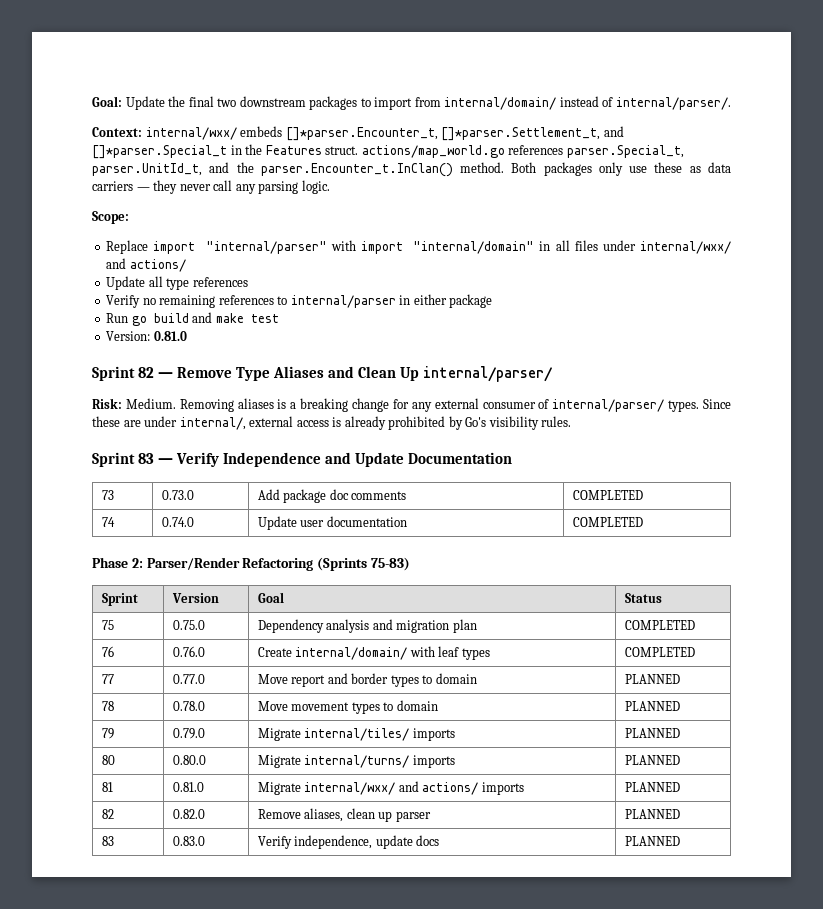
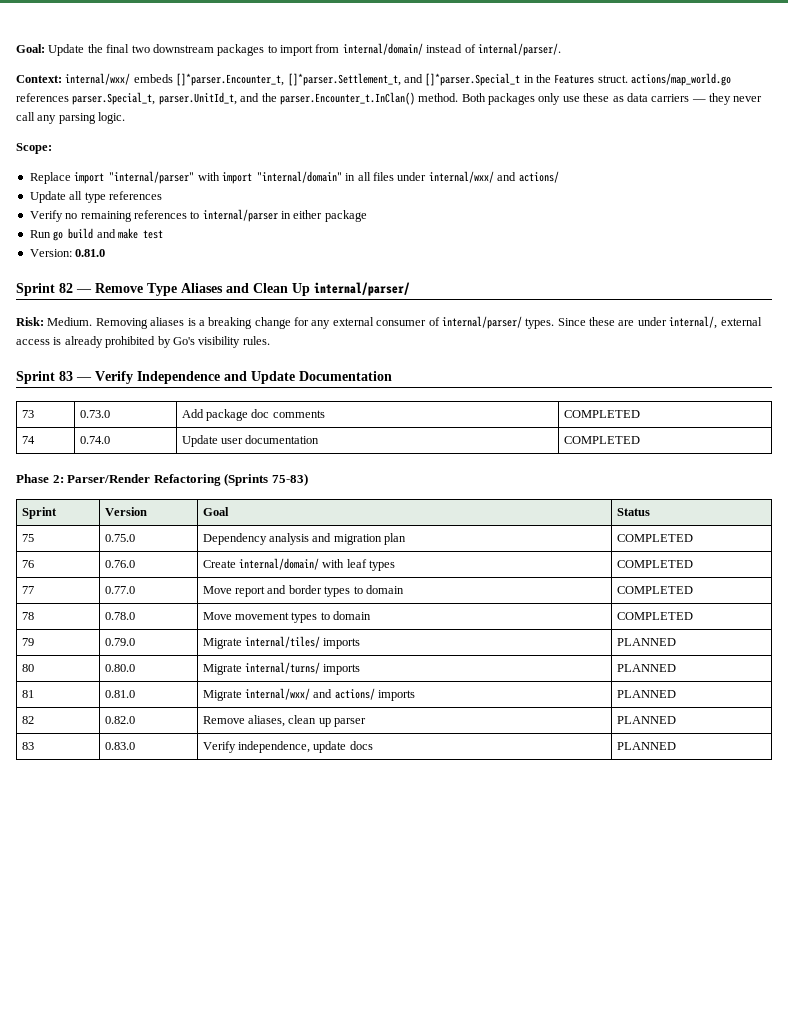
[624,674,680,684] PLANNED -> [616,586,693,594] COMPLETED
[624,701,680,711] PLANNED -> [616,612,693,620] COMPLETED

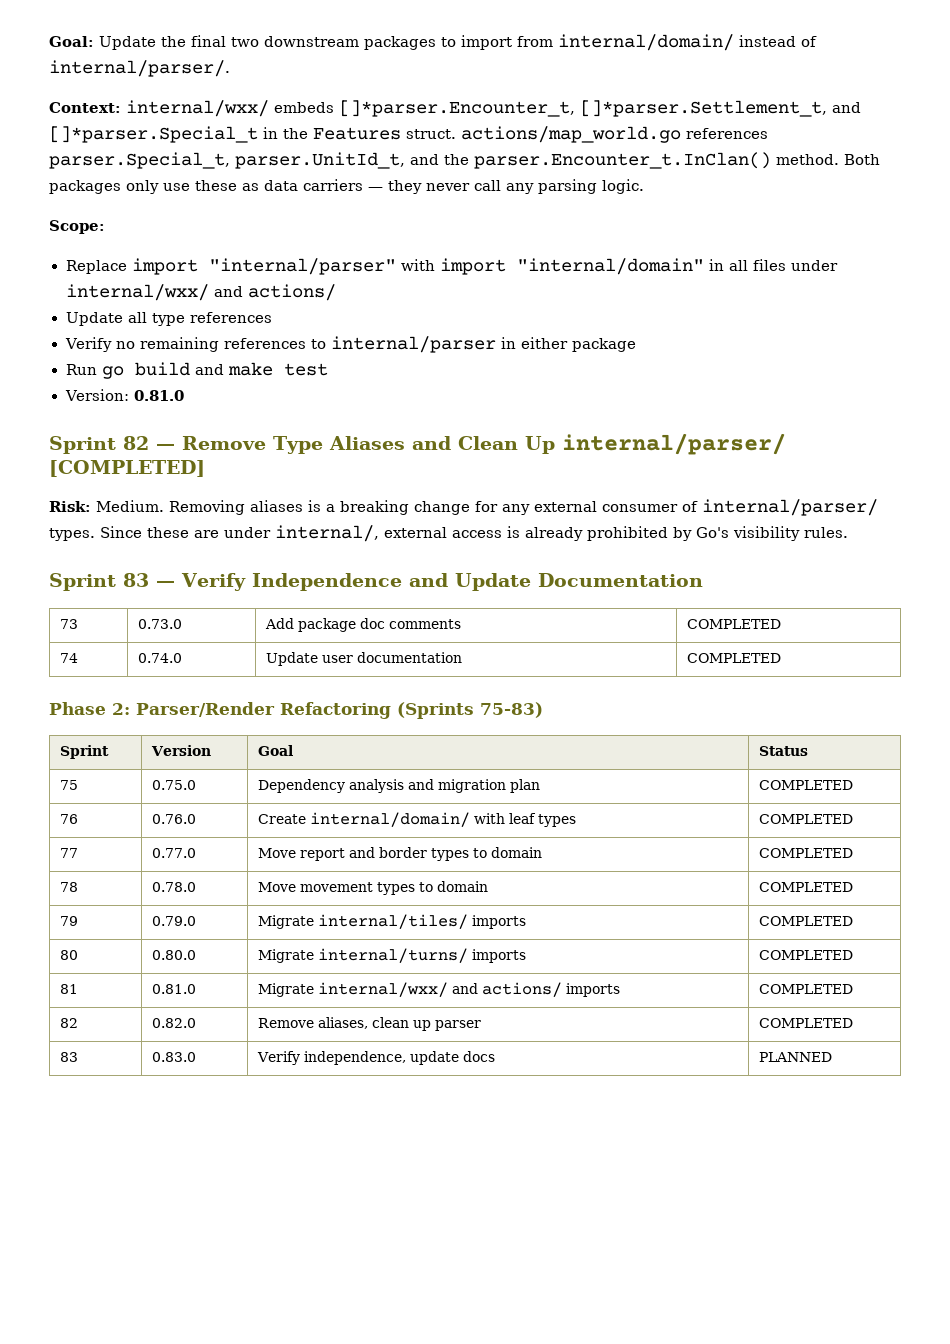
(410, 289) none -> [49,460,205,477] [COMPLETED]
[616,638,676,646] PLANNED -> [759,916,854,926] COMPLETED
[616,664,676,672] PLANNED -> [759,950,854,960] COMPLETED
[616,690,676,698] PLANNED -> [759,984,854,994] COMPLETED
[616,716,676,724] PLANNED -> [759,1018,854,1028] COMPLETED

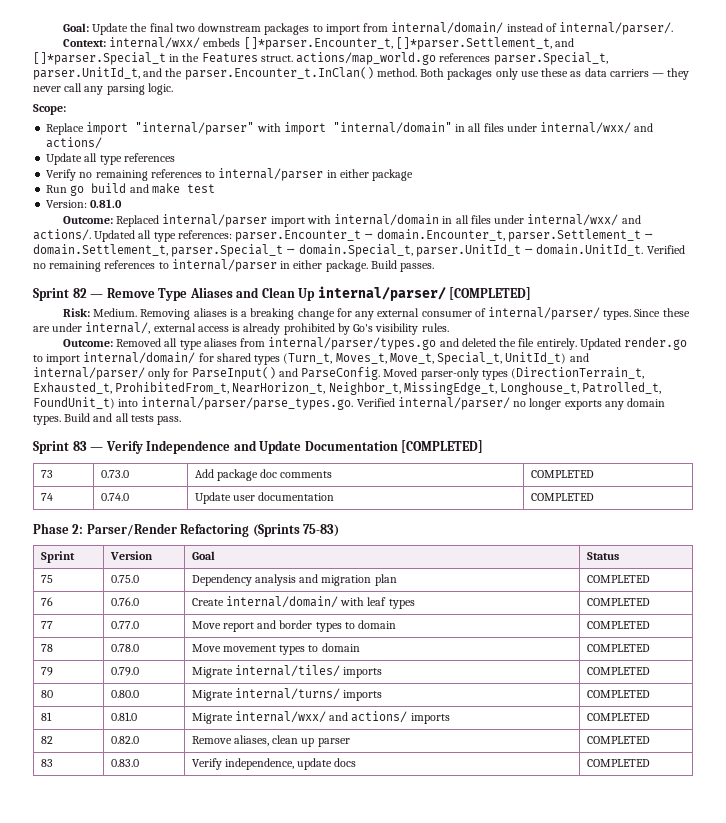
(185, 395) none -> [62,214,641,227] [33,229,654,242] [33,244,685,257] [33,259,435,272] // Outcome: Replaced internal/parser import with internal/domain in all files under internal/wxx/ and actions/. Updated all type references: parser.Encounter_t → domain.Encounter_t, parser.Settlement_t → domain.Settlement_t, parser.Special_t → domain.Special_t, parser.UnitId_t → domain.UnitId_t. Verified no remaining references to internal/parser in either package. Build passes.
(848, 532) none -> [62,337,687,350] [33,352,589,365] [33,367,645,380] [33,382,662,395] [33,397,666,410] [33,413,182,425] // Outcome: Removed all type aliases from internal/parser/types.go and deleted the file entirely. Updated render.go to import internal/domain/ for shared types (Turn_t, Moves_t, Move_t, Special_t, UnitId_t) and internal/parser/ only for ParseInput() and ParseConfig. Moved parser-only types (DirectionTerrain_t, Exhausted_t, ProhibitedFrom_t, NearHorizon_t, Neighbor_t, MissingEdge_t, Longhouse_t, Patrolled_t, FoundUnit_t) into internal/parser/parse_types.go. Verified internal/parser/ no longer exports any domain types. Build and all tests pass.
(703, 580) none -> [401,440,484,453] [COMPLETED]
[759,1052,833,1062] PLANNED -> [586,759,650,767] COMPLETED

